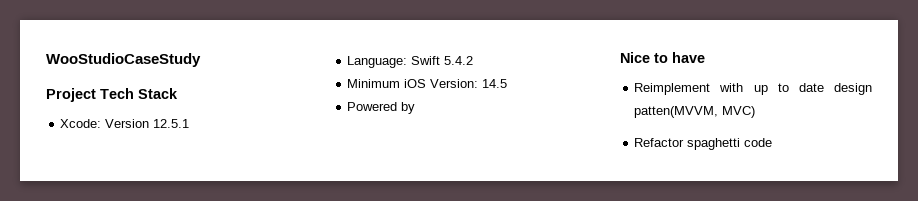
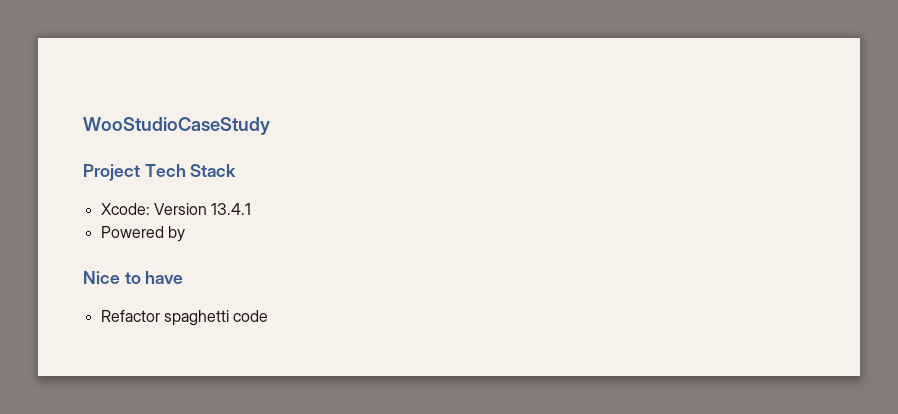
[153,119,190,128] [347,56,474,68] [347,79,508,88] 12.5.1 // Language: Swift 5.4.2 // Minimum iOS Version: 14.5 -> [211,203,252,215] 13.4.1
[634,83,872,95] [634,106,756,118] // Reimplement with up to date design patten(MVVM, MVC) -> (184, 277) none

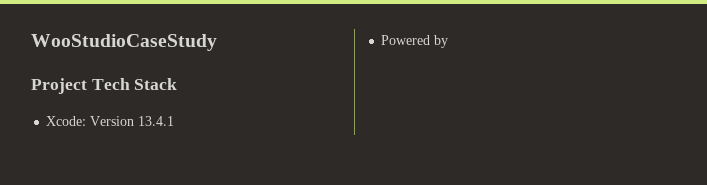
[83,271,184,284] [100,310,269,326] // Nice to have // Refactor spaghetti code -> (449, 41) none

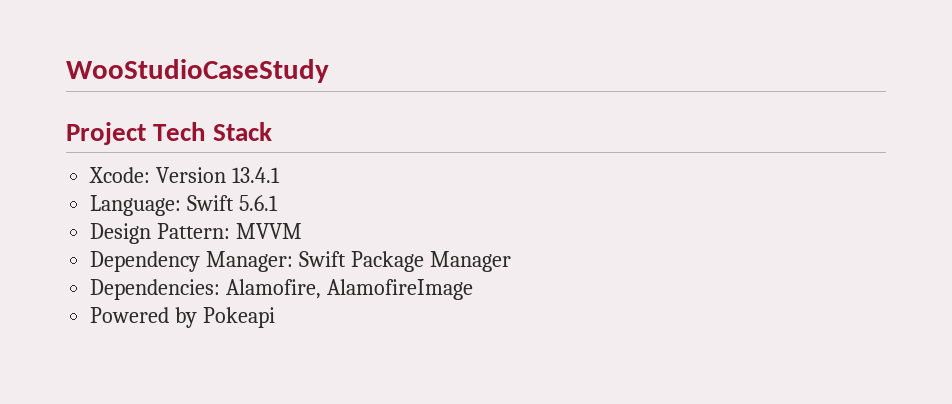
(175, 121) none -> [90,195,279,216] [90,223,303,244] [90,251,511,272] [90,279,474,300] // Language: Swift 5.6.1 // Design Pattern: MVVM // Dependency Manager: Swift Package Manager // Dependencies: Alamofire, AlamofireImage
(449, 41) none -> [203,307,276,328] Pokeapi

